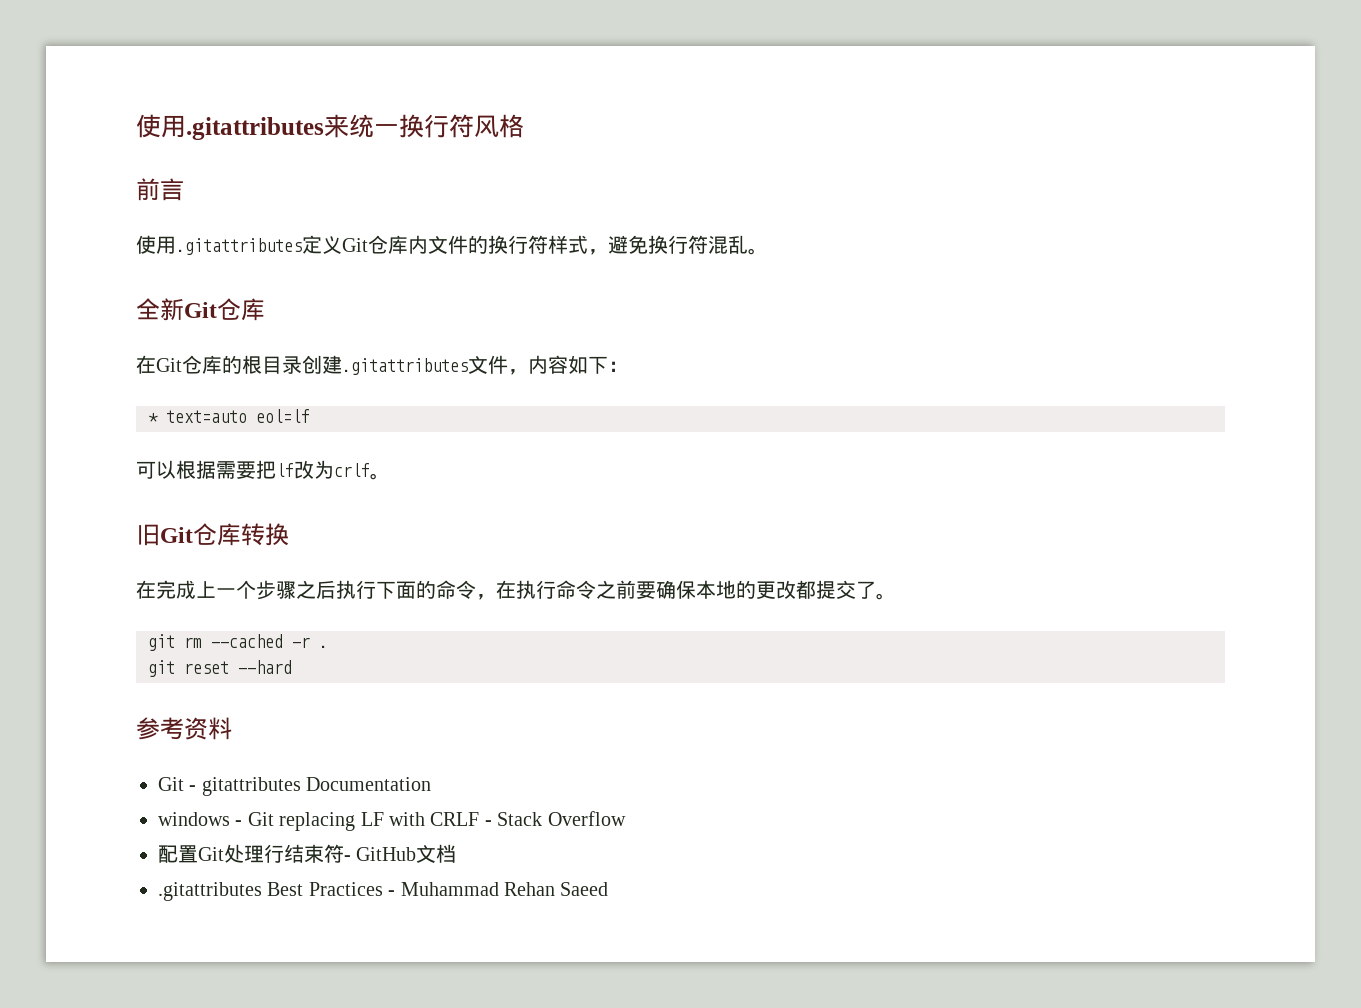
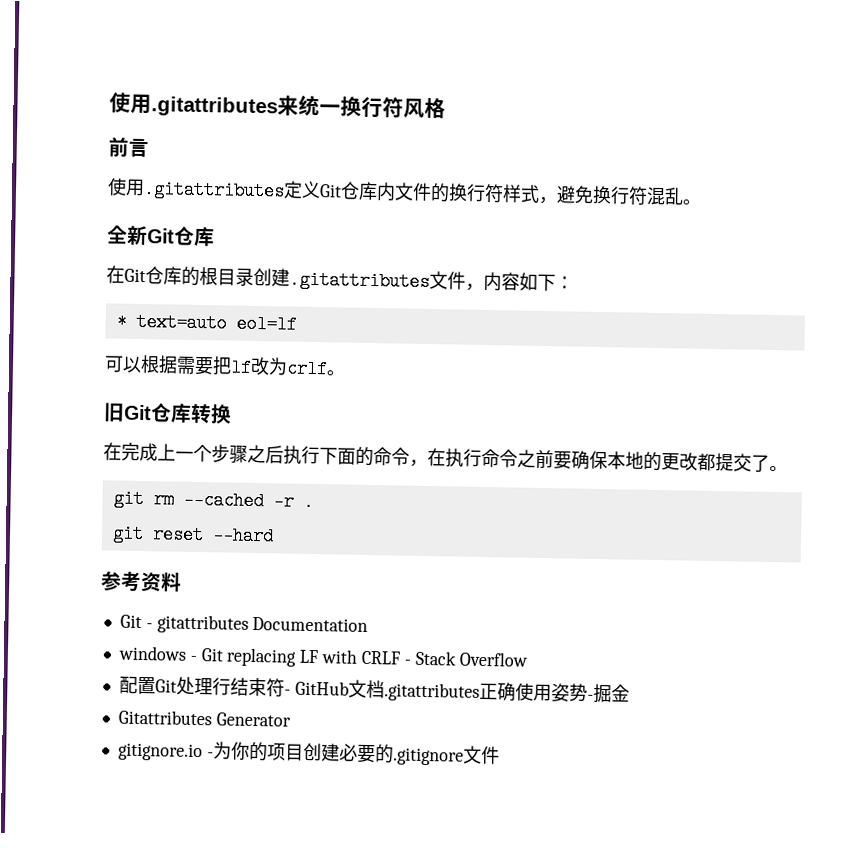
[158,882,609,901] // .gitattributes Best Practices - Muhammad Rehan Saeed -> [383,682,630,704] [117,709,291,727] [117,741,500,766] .gitattributes正确使用姿势-掘金 // Gitattributes Generator // gitignore.io -为你的项目创建必要的.gitignore文件

